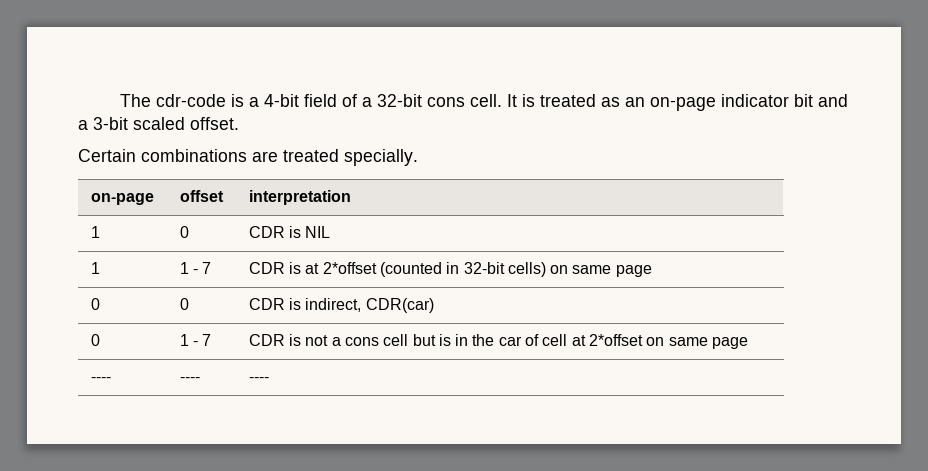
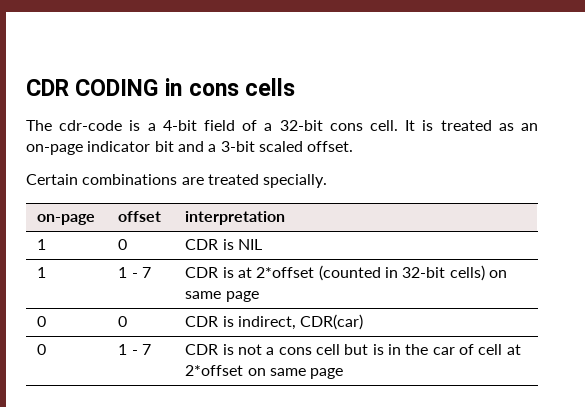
(119, 100) none -> [26,78,295,96] CDR CODING in cons cells //
[90,377,111,382] [179,377,200,382] [248,377,269,382] // ---- | ---- | ---- -> (344, 373) none

